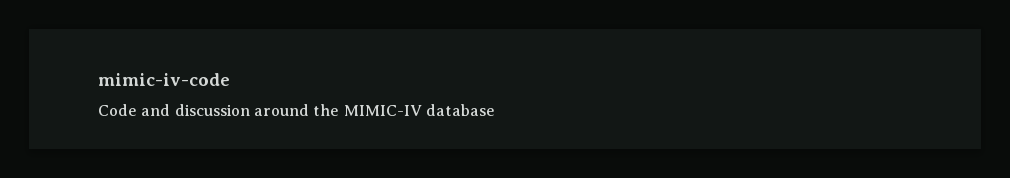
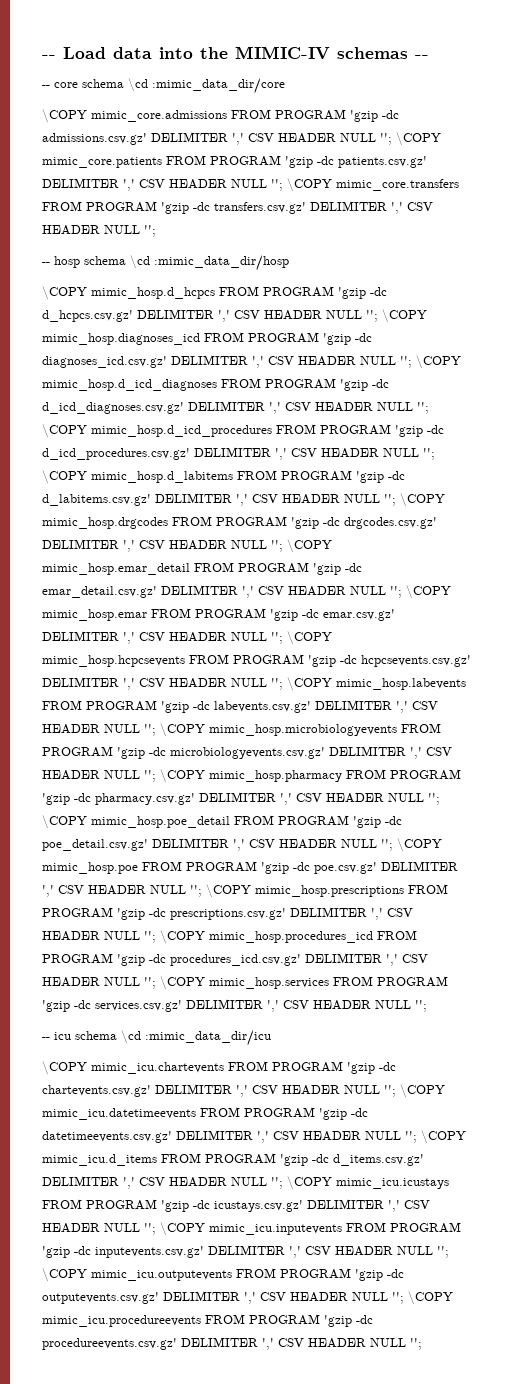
[98,73,230,86] [98,104,495,116] mimic-iv-code // Code and discussion around the MIMIC-IV database -> [42,46,429,59] [42,78,285,94] [42,109,399,123] [42,132,441,146] [42,155,427,168] [42,178,459,192] [42,201,433,214] [42,225,156,237] [42,255,289,271] [42,286,387,300] [42,309,427,323] [42,332,372,345] [42,355,461,369] [42,378,389,391] [42,401,429,414] [42,424,444,438] [42,447,435,460] [42,470,405,484] [42,493,445,507] [42,516,437,529] [42,539,332,553] [42,562,362,575] [42,585,451,599] [42,608,395,621] [42,631,332,645] [42,654,471,667] [42,677,466,691] [42,700,438,713] [42,723,441,737] [42,746,452,759] [42,769,461,783] [42,792,440,805] [42,815,402,829] [42,838,442,852] [42,861,458,874] [42,884,448,898] [42,907,413,920] [42,930,417,944] [42,953,428,966] [42,976,448,990] [42,999,427,1012] [42,1030,271,1046] [42,1061,396,1075] [42,1084,445,1098] [42,1107,368,1120] [42,1130,466,1144] [42,1153,424,1166] [42,1176,449,1190] [42,1199,430,1212] [42,1222,461,1236] [42,1245,449,1258] [42,1268,404,1282] [42,1291,453,1305] [42,1314,373,1327] [42,1337,422,1350] -- Load data into the MIMIC-IV schemas -- // -- core schema \cd :mimic_data_dir/core // \COPY mimic_core.admissions FROM PROGRAM 'gzip -dc admissions.csv.gz' DELIMITER ',' CSV HEADER NULL ''; \COPY mimic_core.patients FROM PROGRAM 'gzip -dc patients.csv.gz' DELIMITER ',' CSV HEADER NULL ''; \COPY mimic_core.transfers FROM PROGRAM 'gzip -dc transfers.csv.gz' DELIMITER ',' CSV HEADER NULL ''; // -- hosp schema \cd :mimic_data_dir/hosp // \COPY mimic_hosp.d_hcpcs FROM PROGRAM 'gzip -dc d_hcpcs.csv.gz' DELIMITER ',' CSV HEADER NULL ''; \COPY mimic_hosp.diagnoses_icd FROM PROGRAM 'gzip -dc diagnoses_icd.csv.gz' DELIMITER ',' CSV HEADER NULL ''; \COPY mimic_hosp.d_icd_diagnoses FROM PROGRAM 'gzip -dc d_icd_diagnoses.csv.gz' DELIMITER ',' CSV HEADER NULL ''; \COPY mimic_hosp.d_icd_procedures FROM PROGRAM 'gzip -dc d_icd_procedures.csv.gz' DELIMITER ',' CSV HEADER NULL ''; \COPY mimic_hosp.d_labitems FROM PROGRAM 'gzip -dc d_labitems.csv.gz' DELIMITER ',' CSV HEADER NULL ''; \COPY mimic_hosp.drgcodes FROM PROGRAM 'gzip -dc drgcodes.csv.gz' DELIMITER ',' CSV HEADER NULL ''; \COPY mimic_hosp.emar_detail FROM PROGRAM 'gzip -dc emar_detail.csv.gz' DELIMITER ',' CSV HEADER NULL ''; \COPY mimic_hosp.emar FROM PROGRAM 'gzip -dc emar.csv.gz' DELIMITER ',' CSV HEADER NULL ''; \COPY mimic_hosp.hcpcsevents FROM PROGRAM 'gzip -dc hcpcsevents.csv.gz' DELIMITER ',' CSV HEADER NULL ''; \COPY mimic_hosp.labevents FROM PROGRAM 'gzip -dc labevents.csv.gz' DELIMITER ',' CSV HEADER NULL ''; \COPY mimic_hosp.microbiologyevents FROM PROGRAM 'gzip -dc microbiologyevents.csv.gz' DELIMITER ',' CSV HEADER NULL ''; \COPY mimic_hosp.pharmacy FROM PROGRAM 'gzip -dc pharmacy.csv.gz' DELIMITER ',' CSV HEADER NULL ''; \COPY mimic_hosp.poe_detail FROM PROGRAM 'gzip -dc poe_detail.csv.gz' DELIMITER ',' CSV HEADER NULL ''; \COPY mimic_hosp.poe FROM PROGRAM 'gzip -dc poe.csv.gz' DELIMITER ',' CSV HEADER NULL ''; \COPY mimic_hosp.prescriptions FROM PROGRAM 'gzip -dc prescriptions.csv.gz' DELIMITER ',' CSV HEADER NULL ''; \COPY mimic_hosp.procedures_icd FROM PROGRAM 'gzip -dc procedures_icd.csv.gz' DELIMITER ',' CSV HEADER NULL ''; \COPY mimic_hosp.services FROM PROGRAM 'gzip -dc services.csv.gz' DELIMITER ',' CSV HEADER NULL ''; // -- icu schema \cd :mimic_data_dir/icu // \COPY mimic_icu.chartevents FROM PROGRAM 'gzip -dc chartevents.csv.gz' DELIMITER ',' CSV HEADER NULL ''; \COPY mimic_icu.datetimeevents FROM PROGRAM 'gzip -dc datetimeevents.csv.gz' DELIMITER ',' CSV HEADER NULL ''; \COPY mimic_icu.d_items FROM PROGRAM 'gzip -dc d_items.csv.gz' DELIMITER ',' CSV HEADER NULL ''; \COPY mimic_icu.icustays FROM PROGRAM 'gzip -dc icustays.csv.gz' DELIMITER ',' CSV HEADER NULL ''; \COPY mimic_icu.inputevents FROM PROGRAM 'gzip -dc inputevents.csv.gz' DELIMITER ',' CSV HEADER NULL ''; \COPY mimic_icu.outputevents FROM PROGRAM 'gzip -dc outputevents.csv.gz' DELIMITER ',' CSV HEADER NULL ''; \COPY mimic_icu.procedureevents FROM PROGRAM 'gzip -dc procedureevents.csv.gz' DELIMITER ',' CSV HEADER NULL '';

